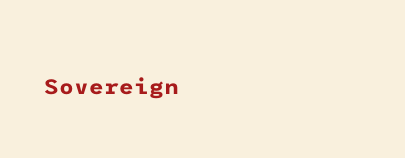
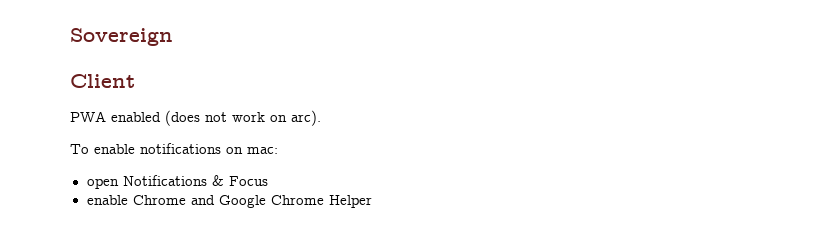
(179, 88) none -> [70,74,135,88] [70,110,321,126] [70,143,278,154] [86,175,268,189] [86,195,372,208] // Client // PWA enabled (does not work on arc). // To enable notifications on mac: // open Notifications & Focus // enable Chrome and Google Chrome Helper

